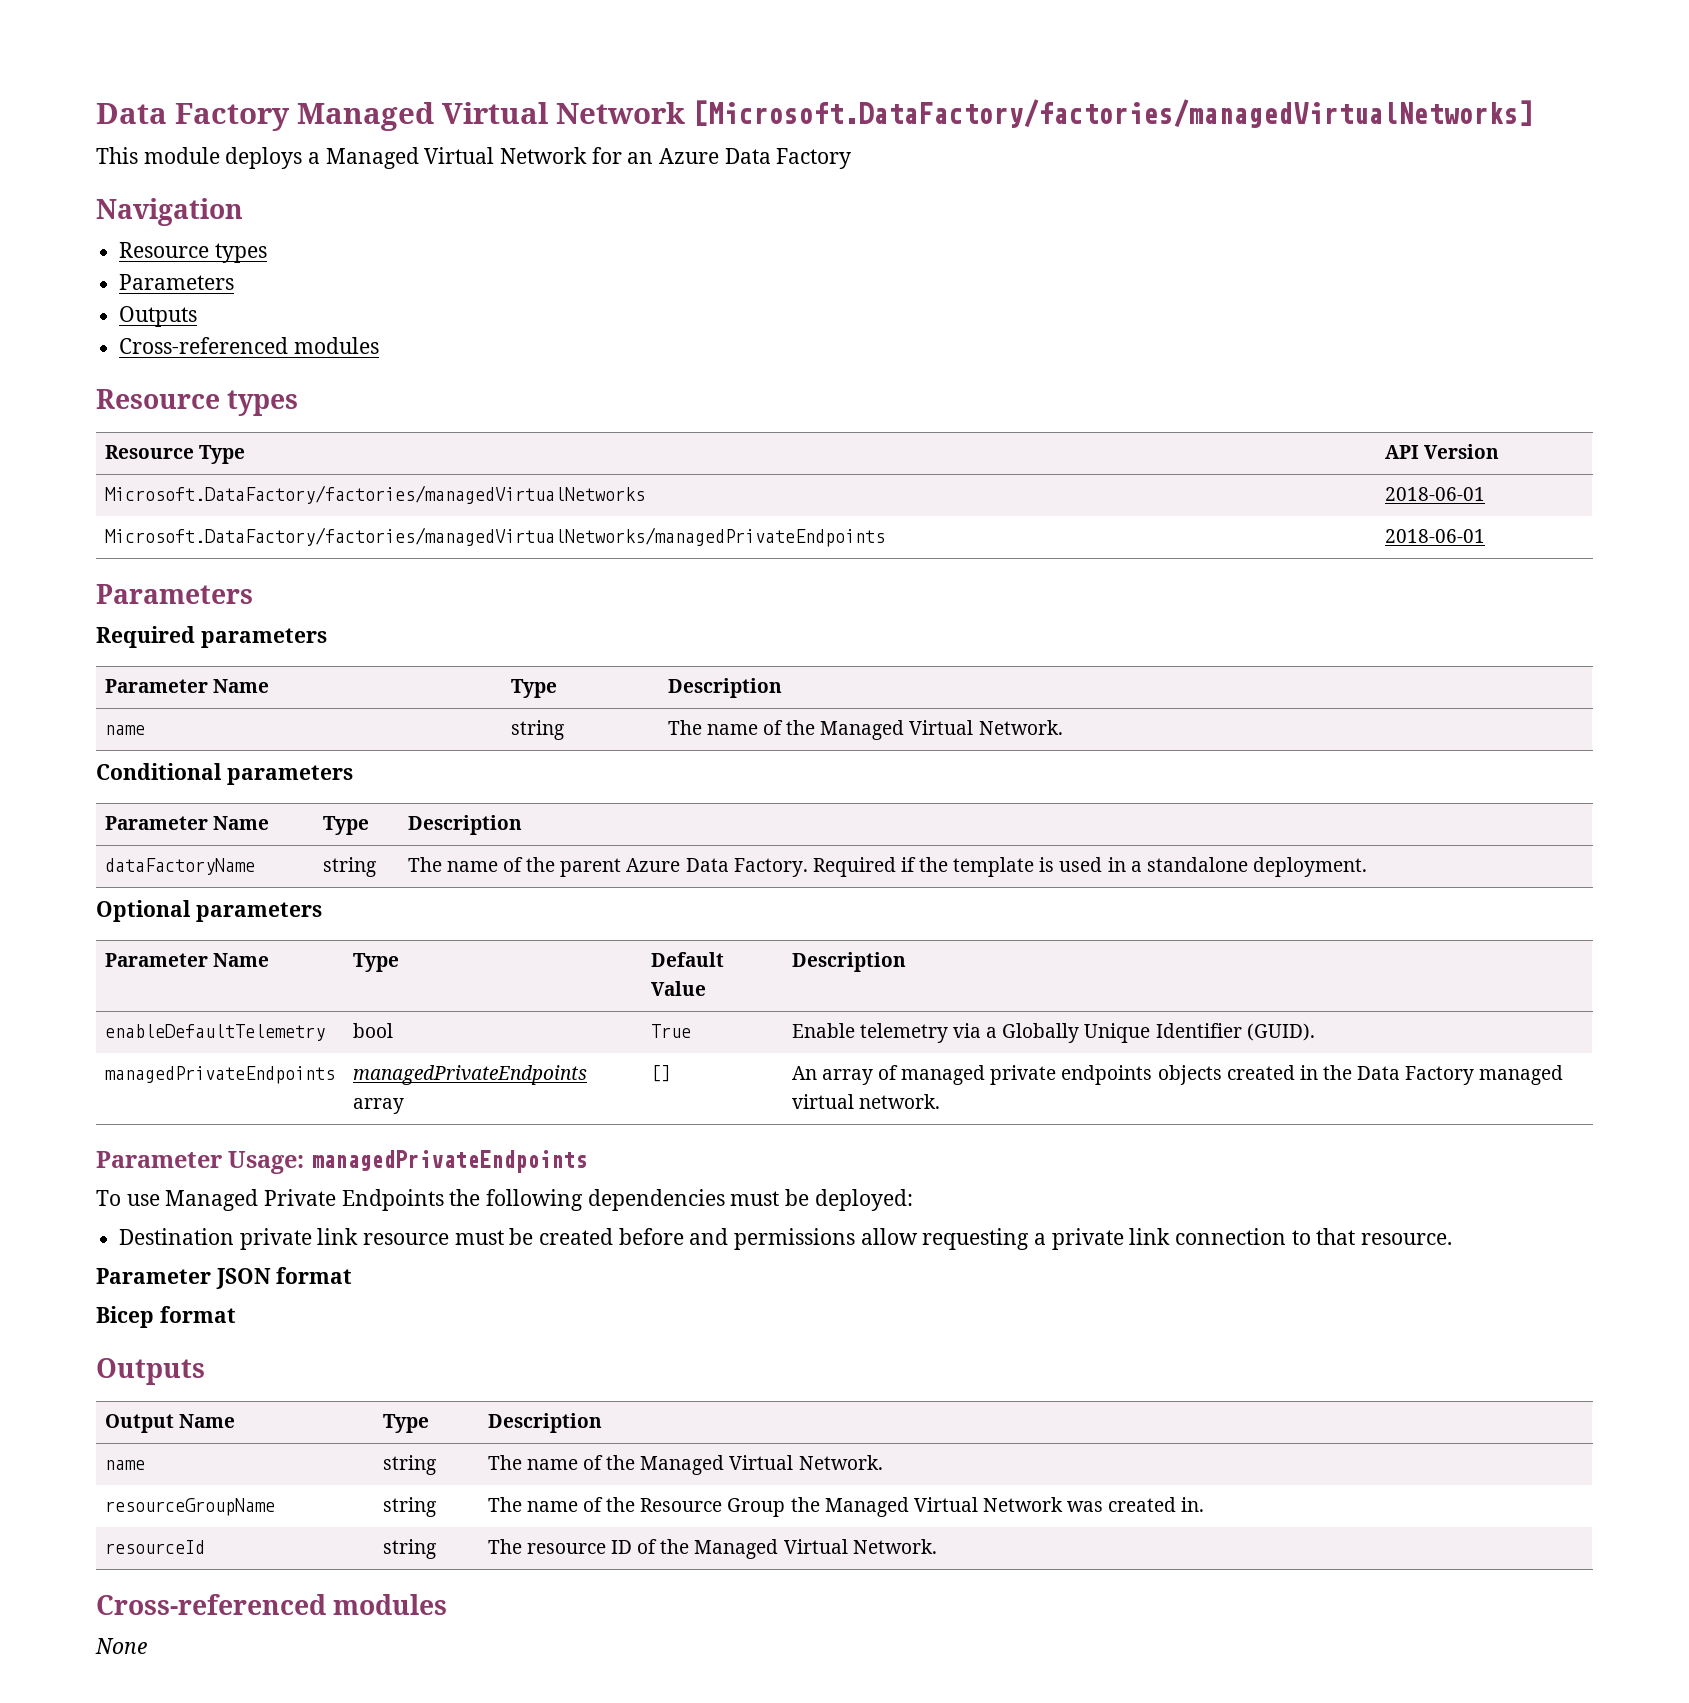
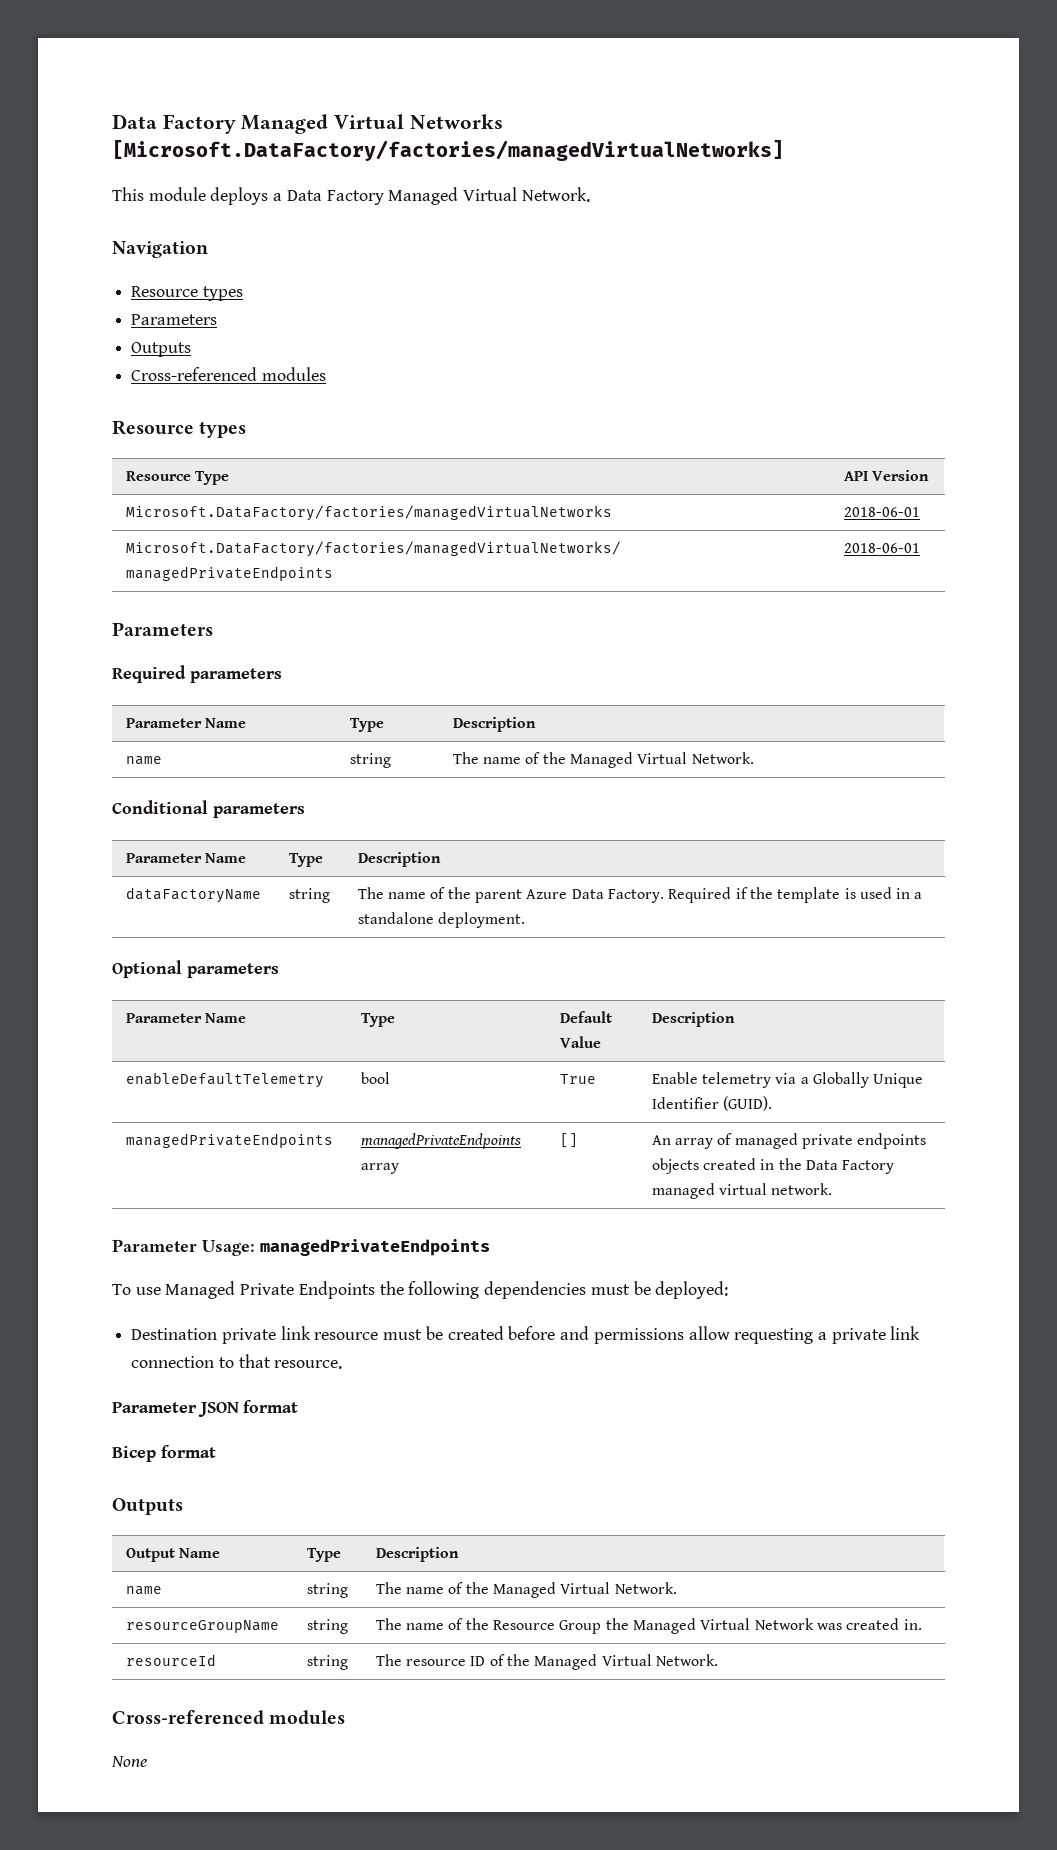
[96,102,685,131] Data Factory Managed Virtual Network -> [112,114,503,134] Data Factory Managed Virtual Networks
[325,147,852,169] Managed Virtual Network for an Azure Data Factory -> [286,187,590,205] Data Factory Managed Virtual Network.

